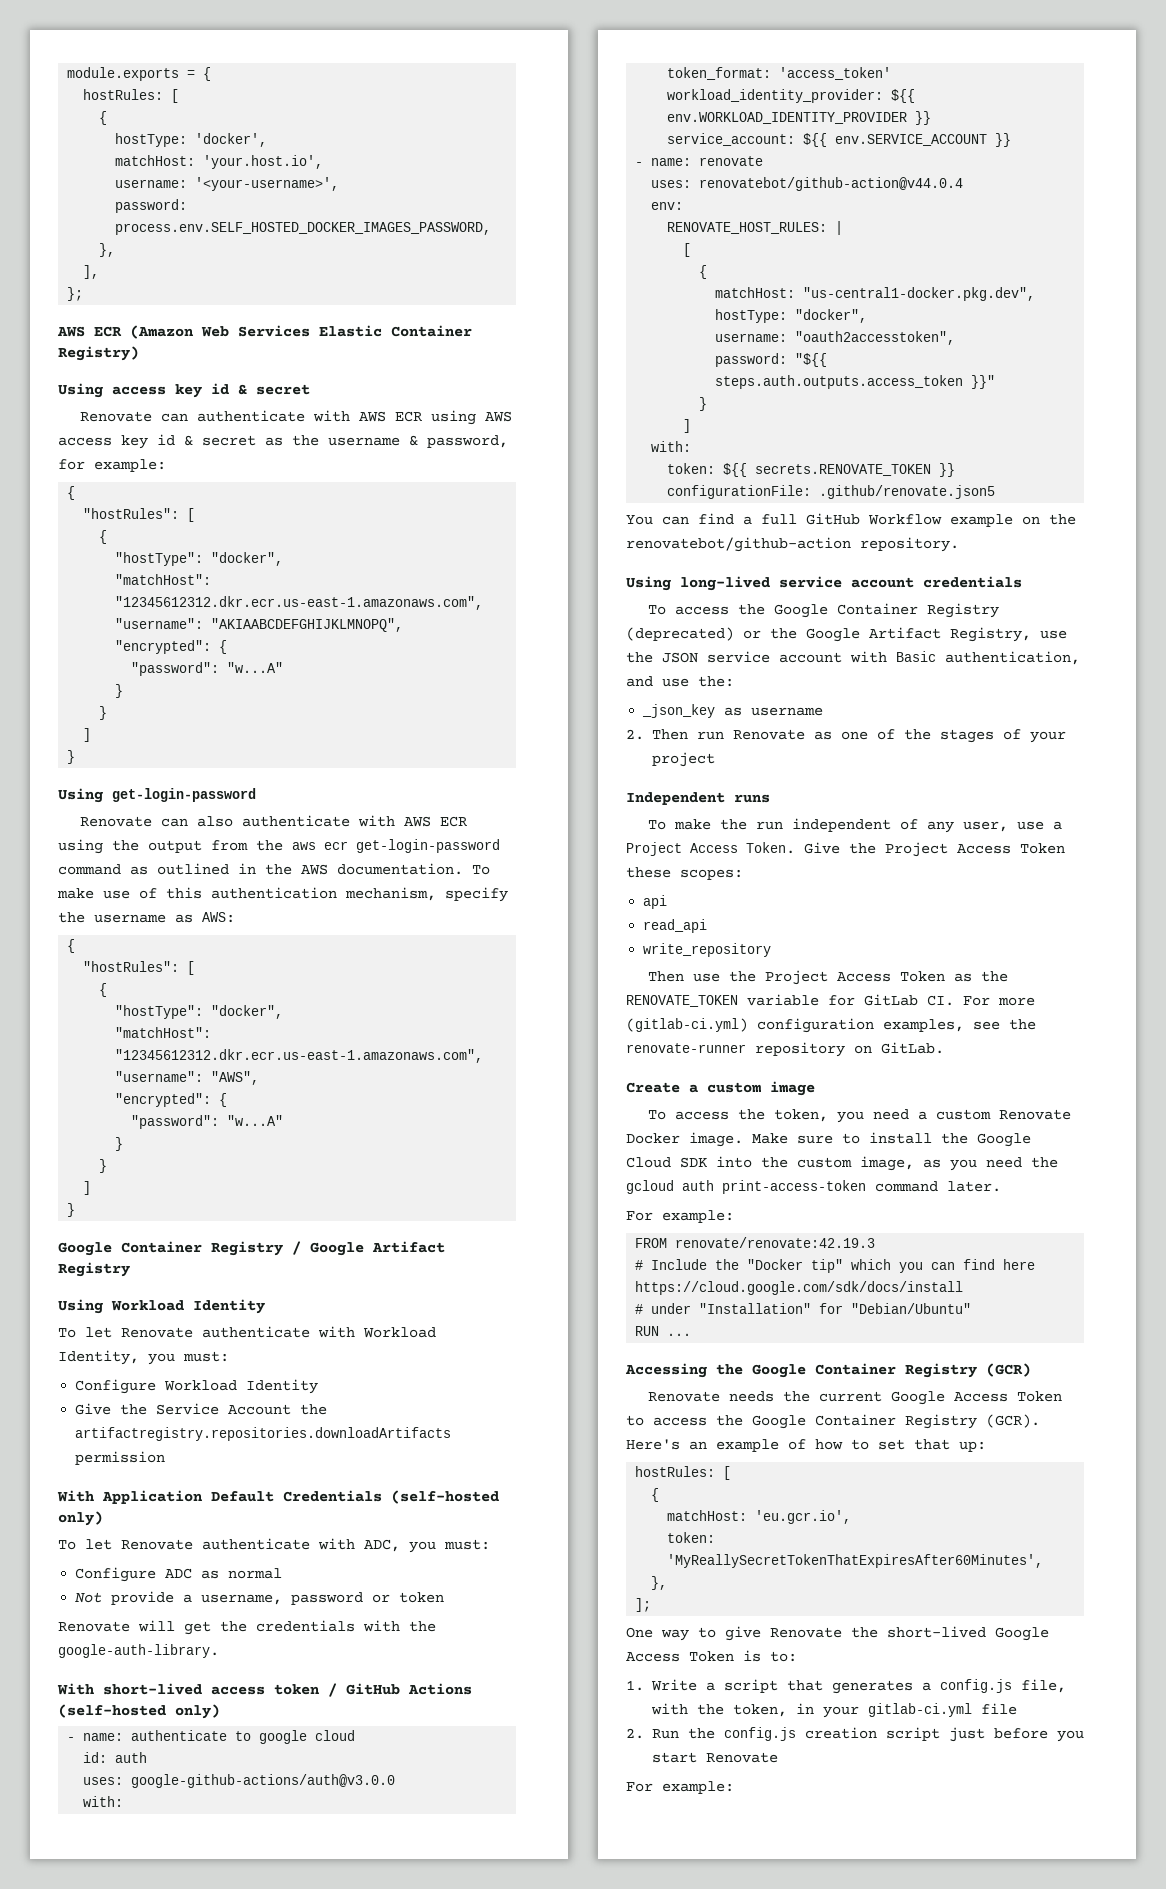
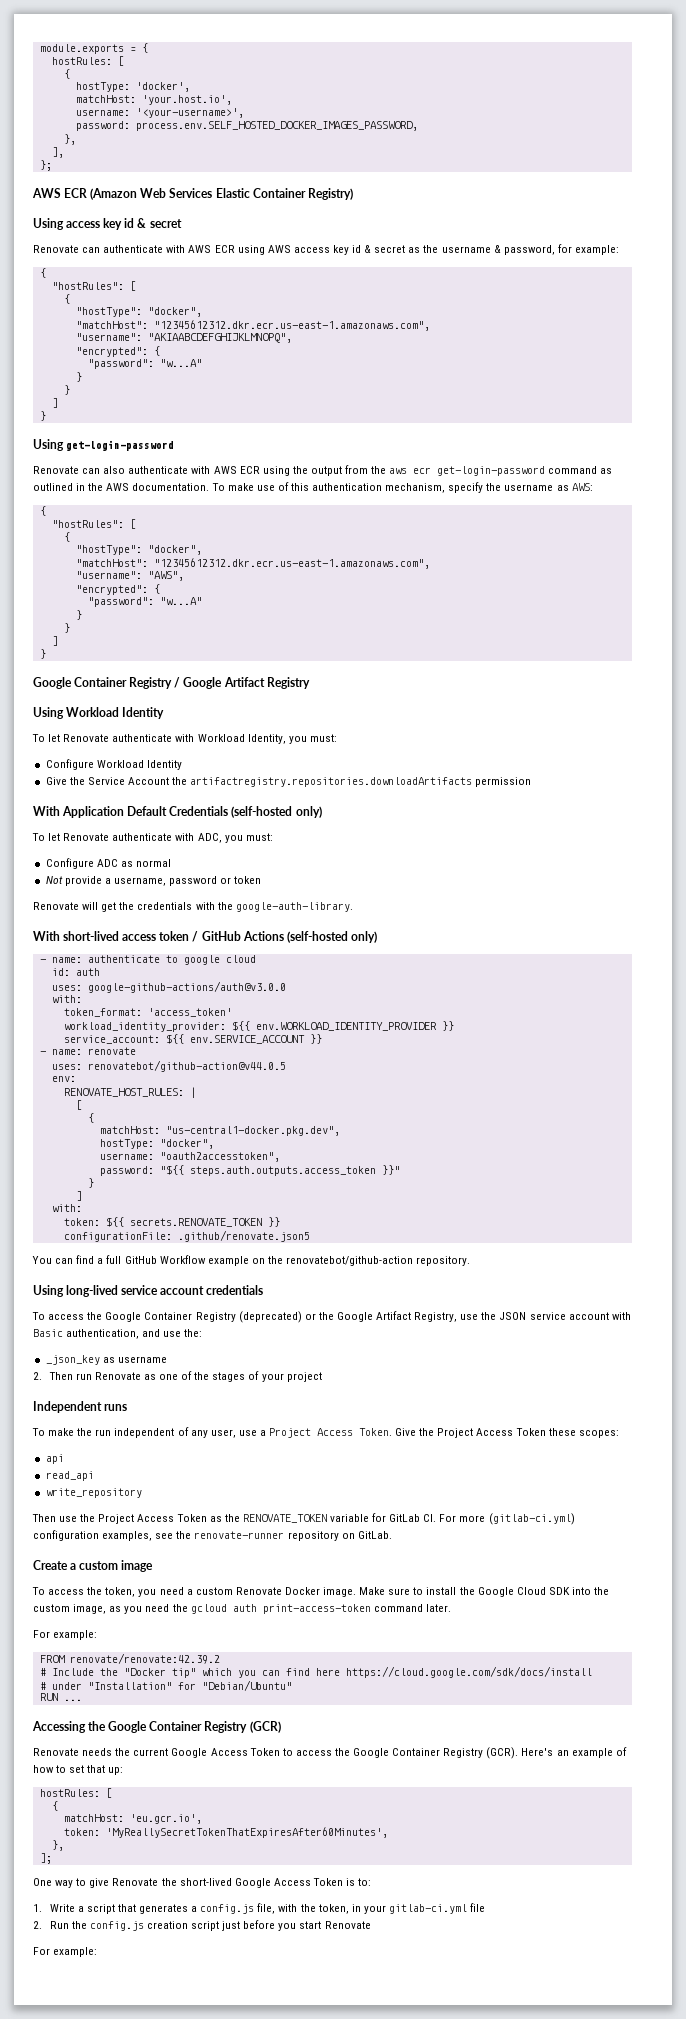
[699,177,964,191] renovatebot/github-action@v44.0.4 -> [87,1060,286,1072] renovatebot/github-action@v44.0.5
[675,1237,876,1248] renovate/renovate:42.19.3 -> [69,1653,220,1664] renovate/renovate:42.39.2

